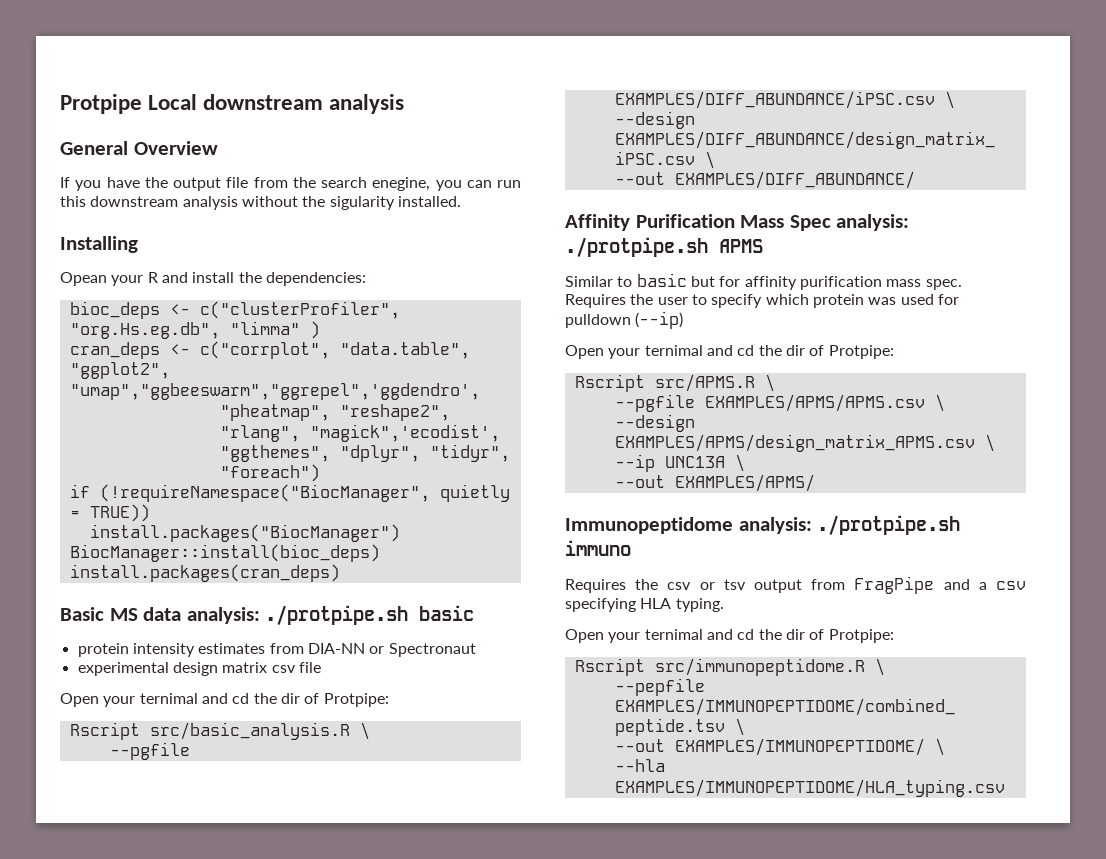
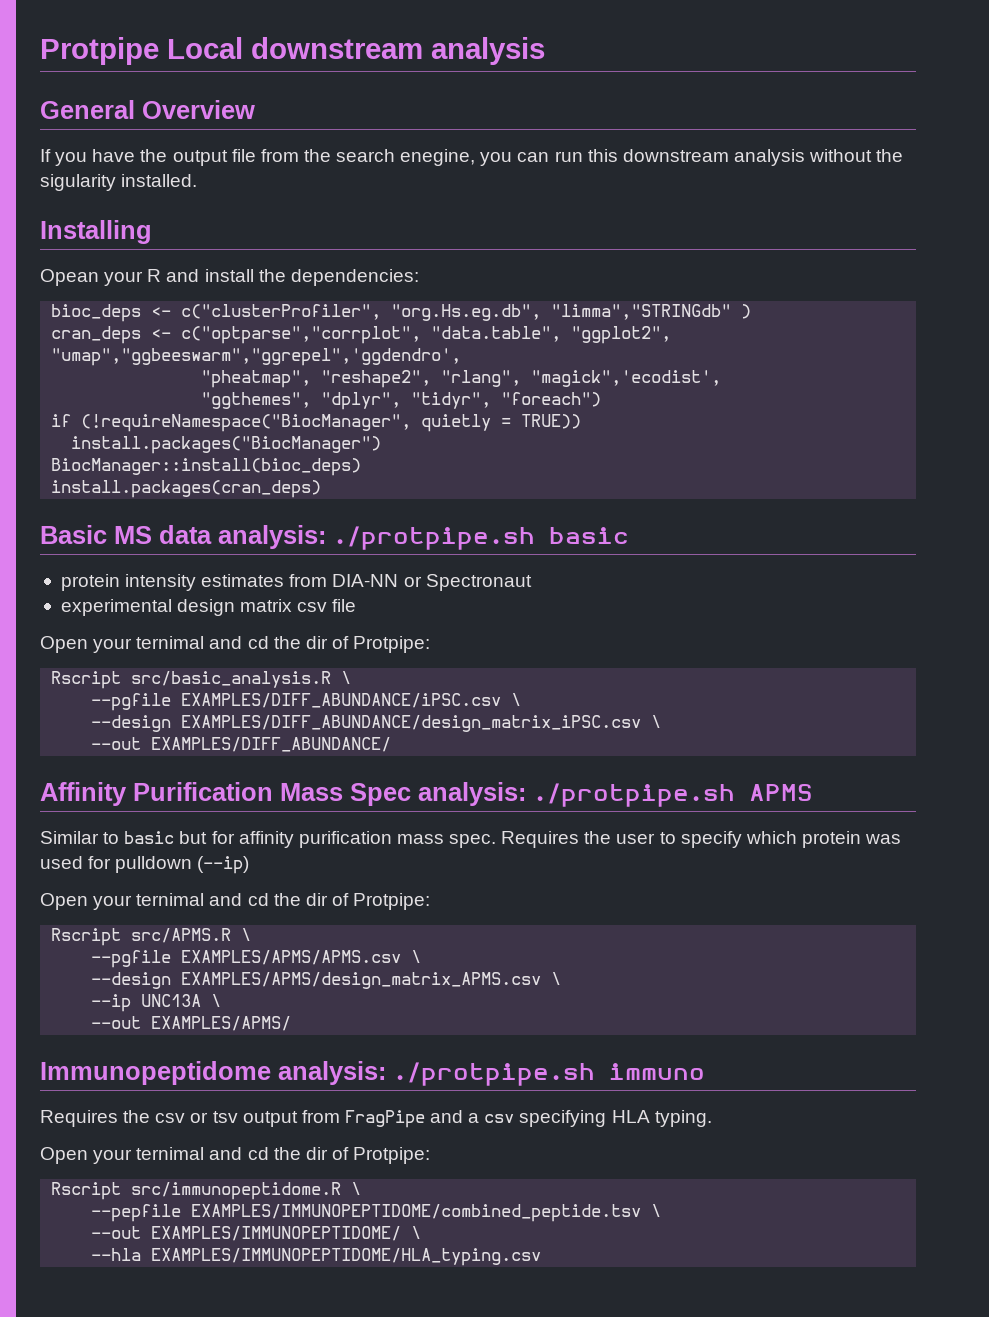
[229,321,300,335] "limma" -> [551,304,732,320] "limma","STRINGdb"
[199,341,330,359] c("corrplot", -> [181,326,422,344] c("optparse","corrplot",

